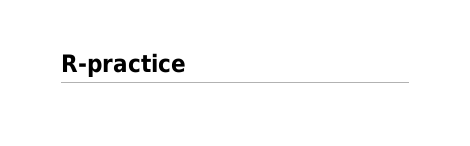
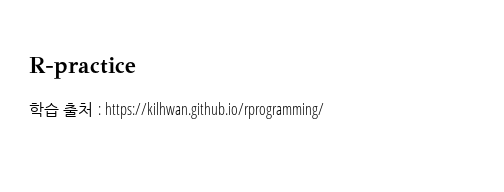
(186, 65) none -> [29,102,324,119] // 학습 출처 : https://kilhwan.github.io/rprogramming/

